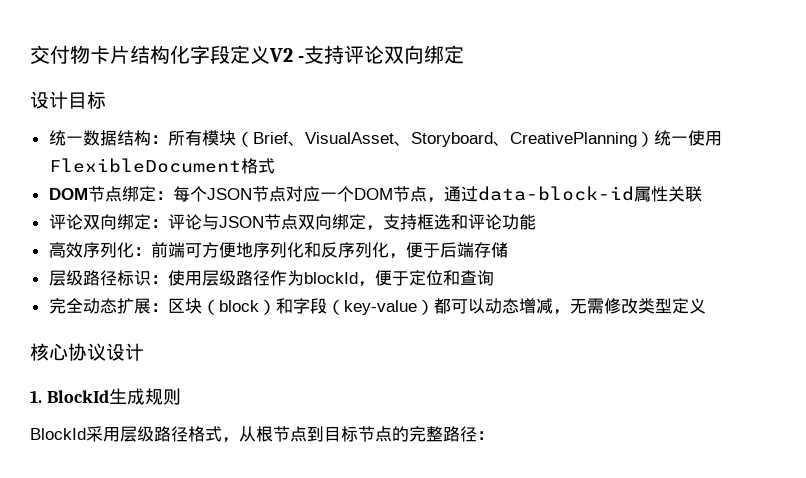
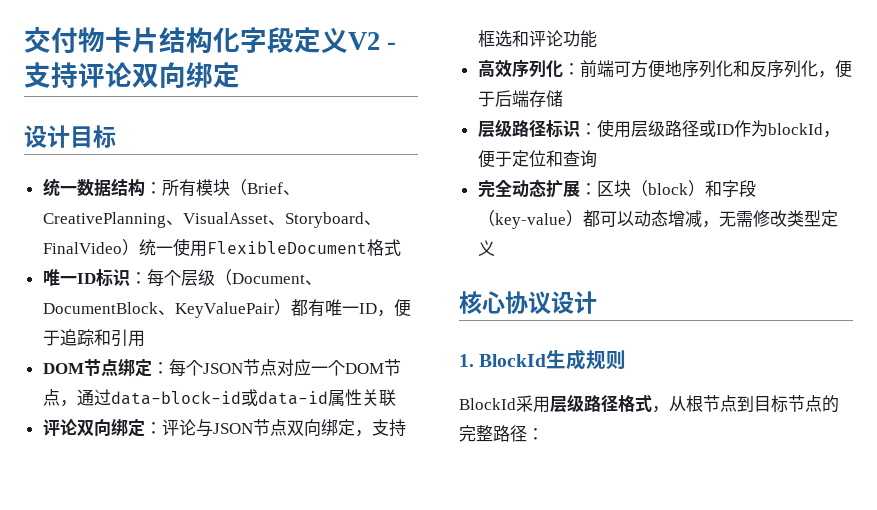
(305, 143) none -> [42,212,183,228] CreativePlanning、
[509,132,637,147] CreativePlanning -> [42,242,122,254] FinalVideo
(275, 166) none -> [42,269,322,286] [42,299,411,318] [42,329,145,347] // 唯一ID标识：每个层级（Document、DocumentBlock、KeyValuePair）都有唯一ID，便于追踪和引用
(634, 193) none -> [240,389,328,406] 或data-id
(270, 278) none -> [698,120,734,137] 或ID

